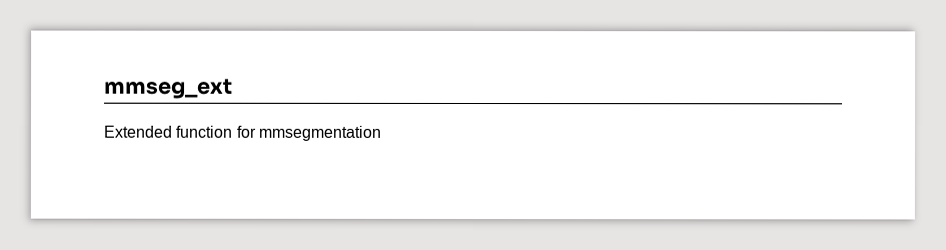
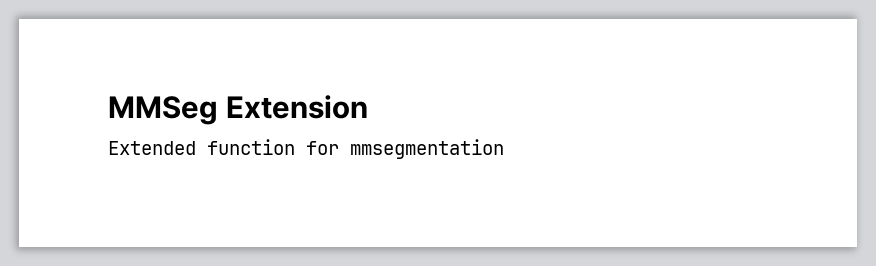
[104,78,233,99] mmseg_ext -> [108,95,369,125] MMSeg Extension

